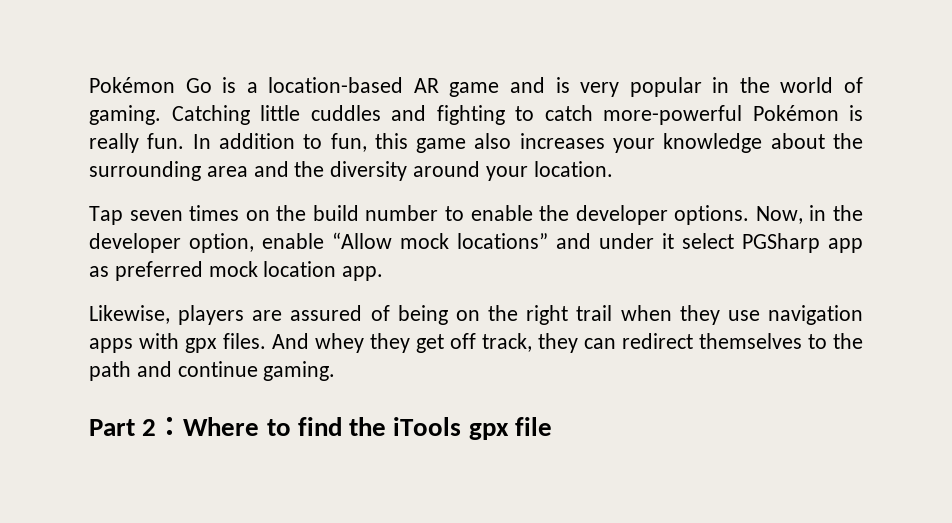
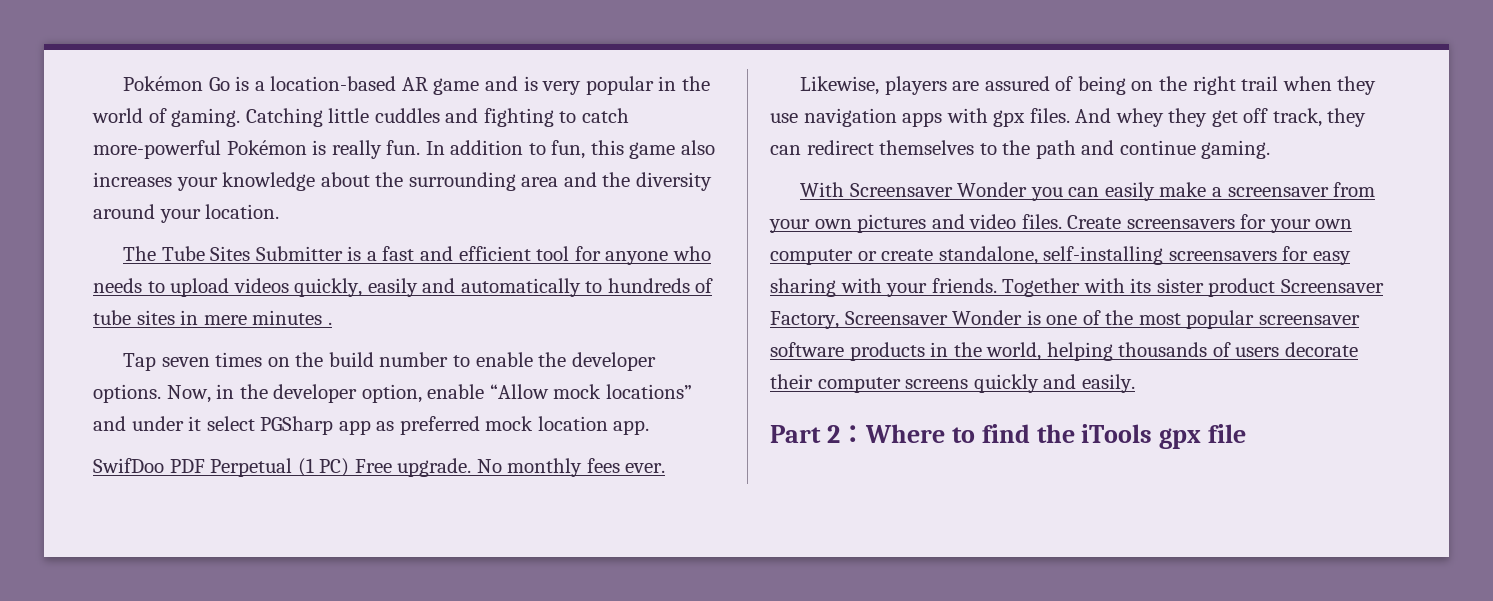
(613, 169) none -> [123,246,711,265] [93,278,714,297] [93,310,332,325] // The Tube Sites Submitter is a fast and efficient tool for anyone who needs to upload videos quickly, easily and automatically to hundreds of tube sites in mere minutes .
(384, 273) none -> [93,458,666,477] // SwifDoo PDF Perpetual (1 PC) Free upgrade. No monthly fees ever.
(336, 371) none -> [800,182,1376,201] [769,214,1353,233] [770,246,1351,265] [770,278,1384,297] [770,310,1360,329] [770,342,1358,361] [770,374,1135,393] // With Screensaver Wonder you can easily make a screensaver from your own pictures and video files. Create screensavers for your own computer or create standalone, self-installing screensavers for easy sharing with your friends. Together with its sister product Screensaver Factory, Screensaver Wonder is one of the most popular screensaver software products in the world, helping thousands of users decorate their computer screens quickly and easily.

